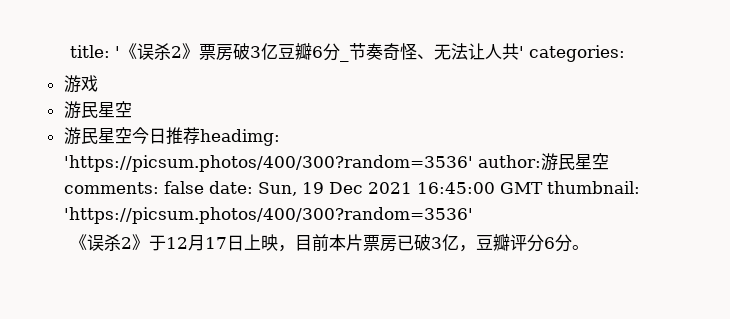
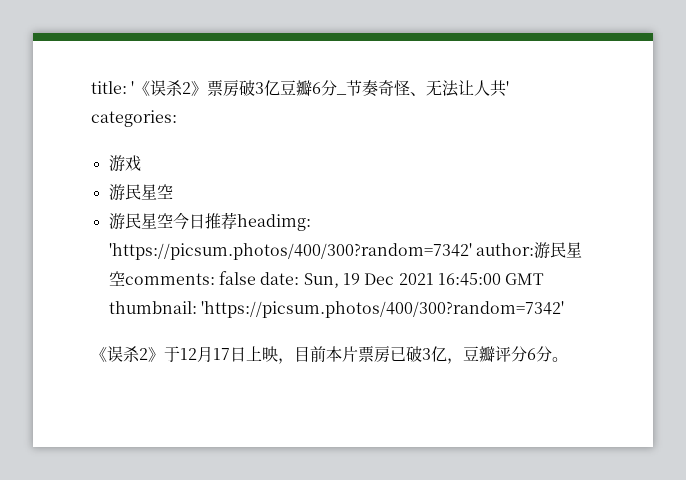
[63,155,473,172] 'https://picsum.photos/400/300?random=3536' -> [108,243,472,260] 'https://picsum.photos/400/300?random=7342'
[63,207,473,224] 'https://picsum.photos/400/300?random=3536' -> [200,301,564,318] 'https://picsum.photos/400/300?random=7342'

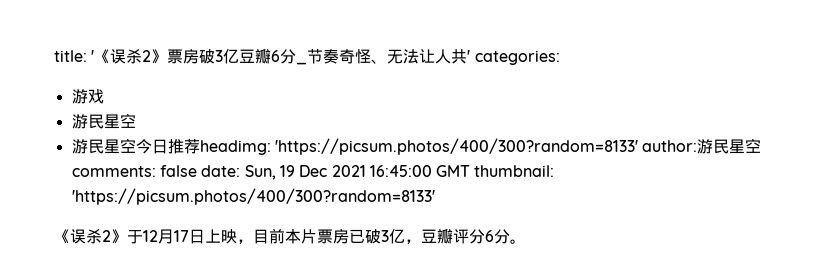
[108,243,472,260] 'https://picsum.photos/400/300?random=7342' -> [274,138,638,155] 'https://picsum.photos/400/300?random=8133'
[200,301,564,318] 'https://picsum.photos/400/300?random=7342' -> [71,188,435,205] 'https://picsum.photos/400/300?random=8133'

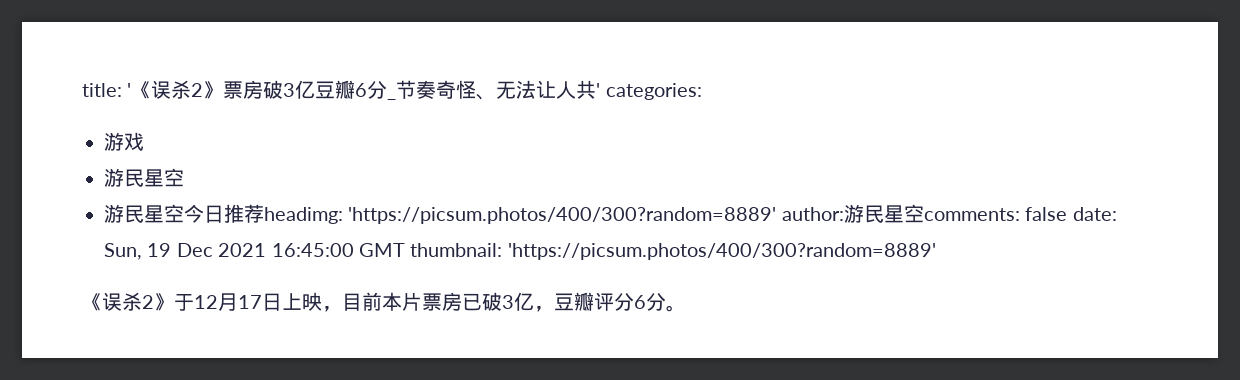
[274,138,638,155] 'https://picsum.photos/400/300?random=8133' -> [348,207,777,224] 'https://picsum.photos/400/300?random=8889'
[71,188,435,205] 'https://picsum.photos/400/300?random=8133' -> [507,243,936,260] 'https://picsum.photos/400/300?random=8889'

